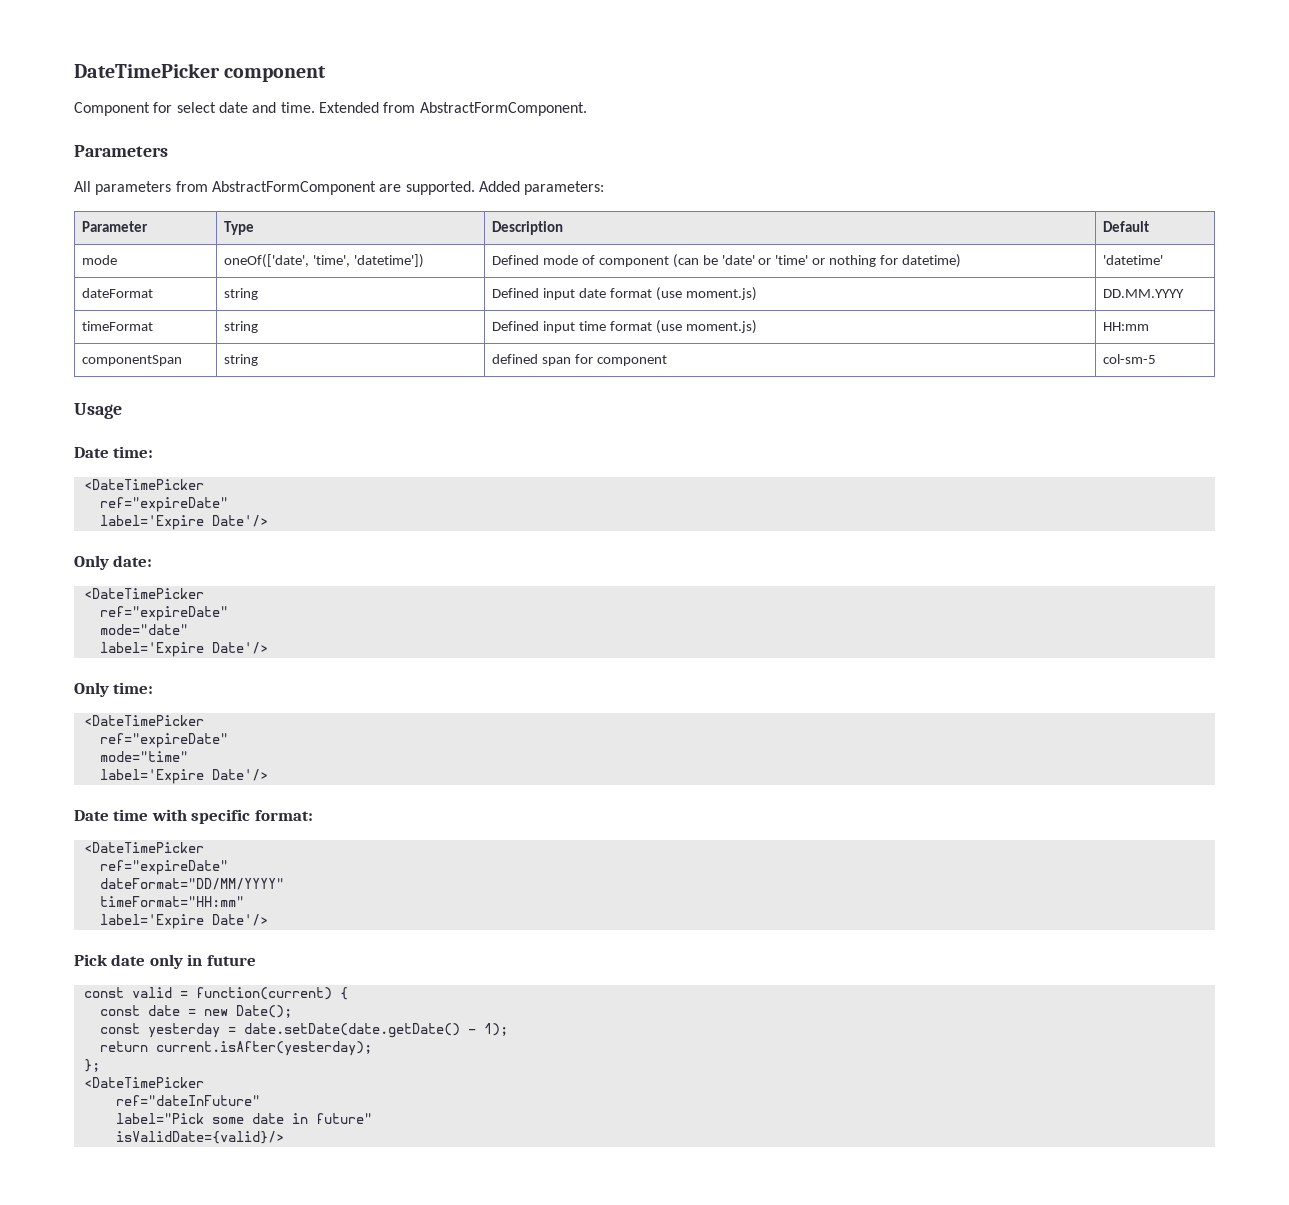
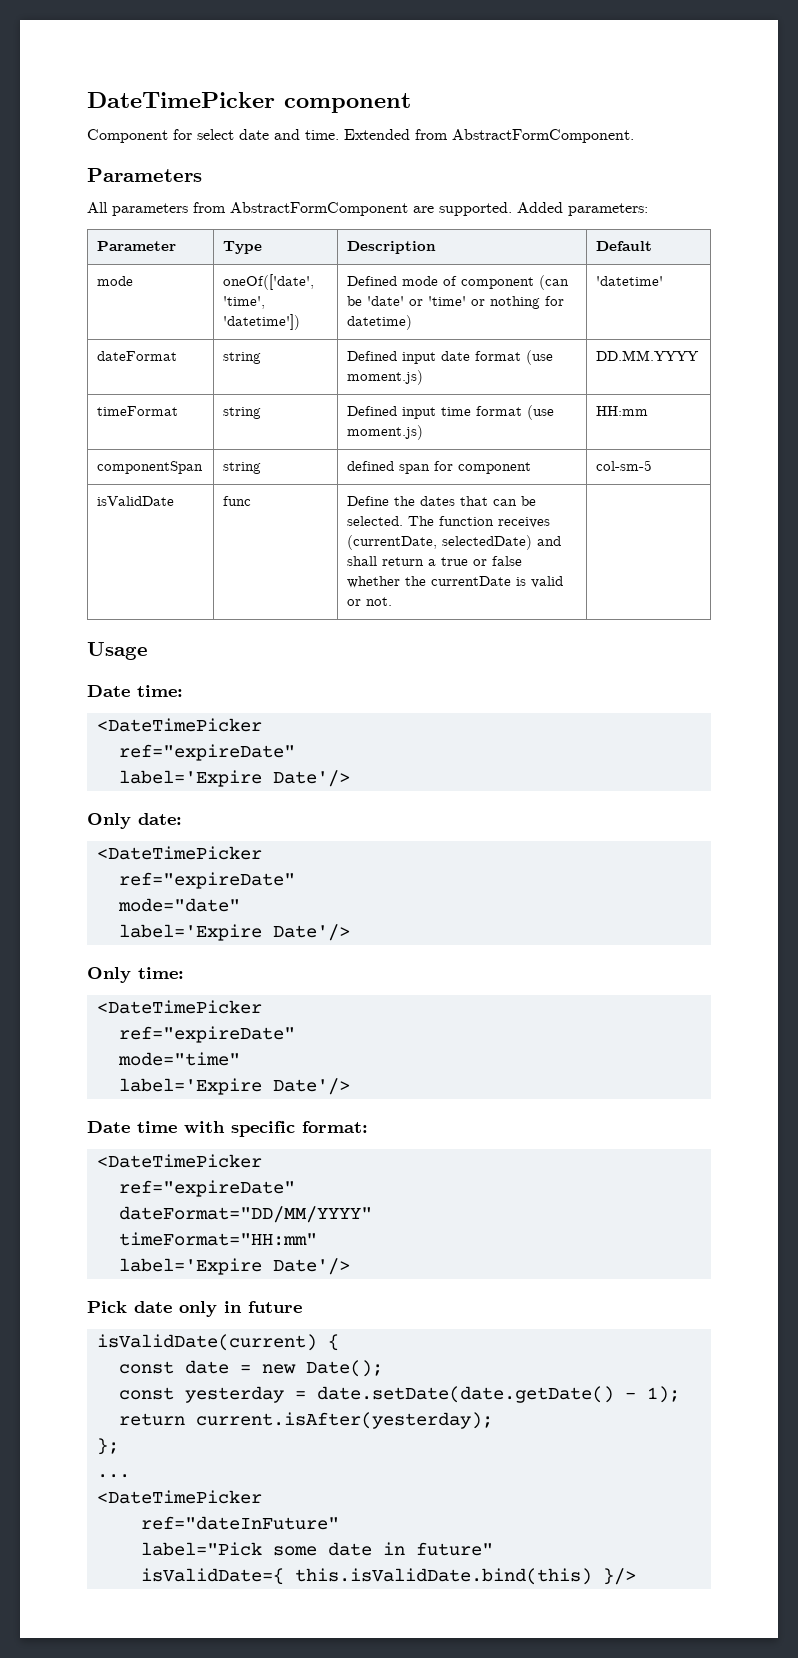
(1157, 359) none -> [97,496,175,506] [223,496,252,506] [347,496,537,506] [347,516,551,528] [347,535,562,550] [347,556,523,566] [347,576,564,588] [347,597,393,606] // isValidDate | func | Define the dates that can be selected. The function receives (currentDate, selectedDate) and shall return a true or false whether the currentDate is valid or not. |
[83,987,332,1000] const valid = function(current) -> [96,1334,317,1351] isValidDate(current)
(100, 1065) none -> [96,1474,130,1478] // ...
[115,1131,284,1144] isValidDate={valid}/> -> [140,1568,636,1585] isValidDate={ this.isValidDate.bind(this) }/>

